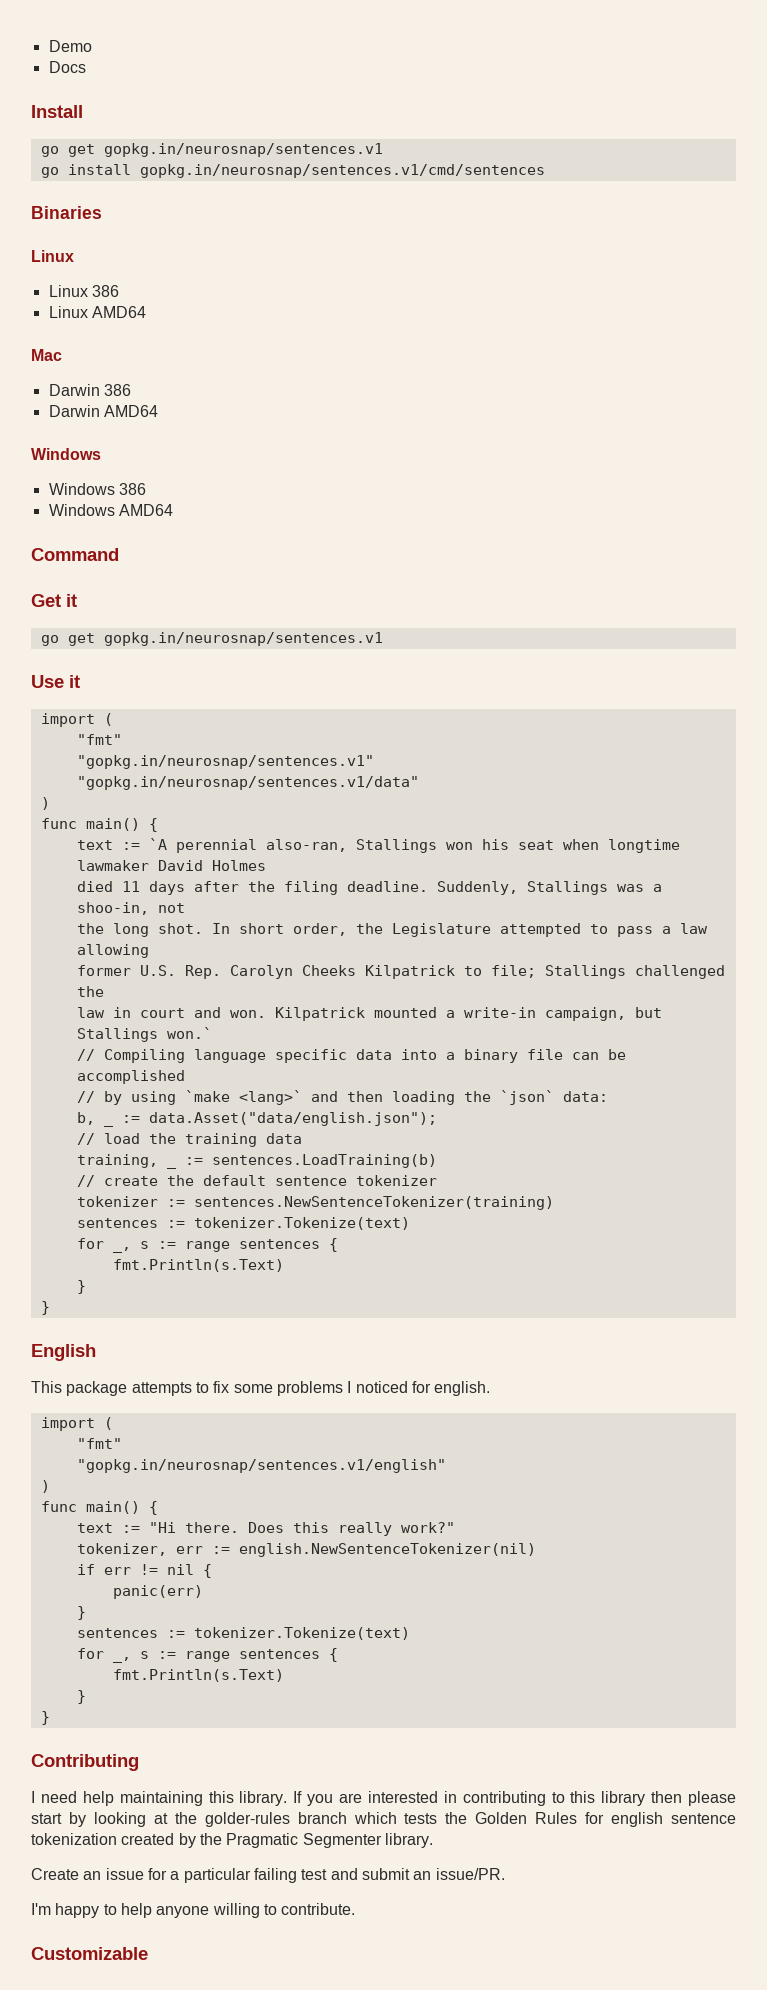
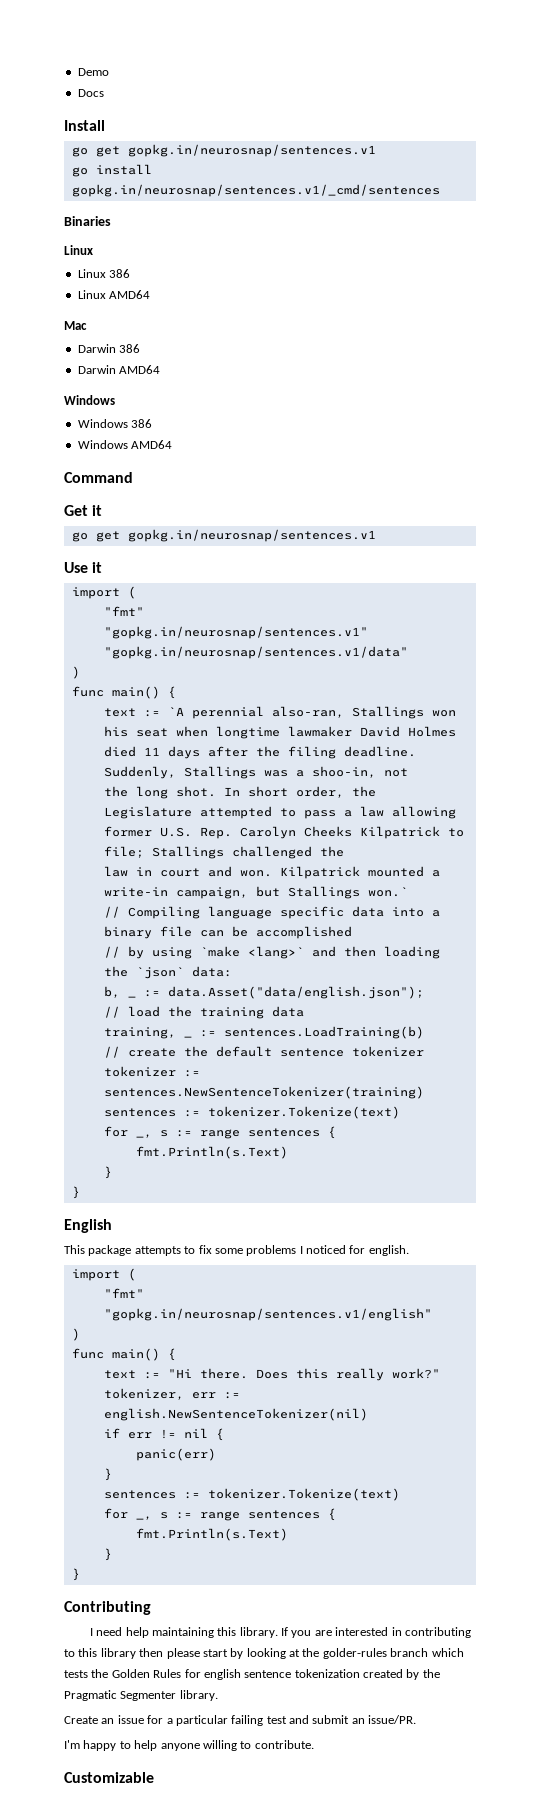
[139,164,545,178] gopkg.in/neurosnap/sentences.v1/cmd/sentences -> [71,184,440,197] gopkg.in/neurosnap/sentences.v1/_cmd/sentences

